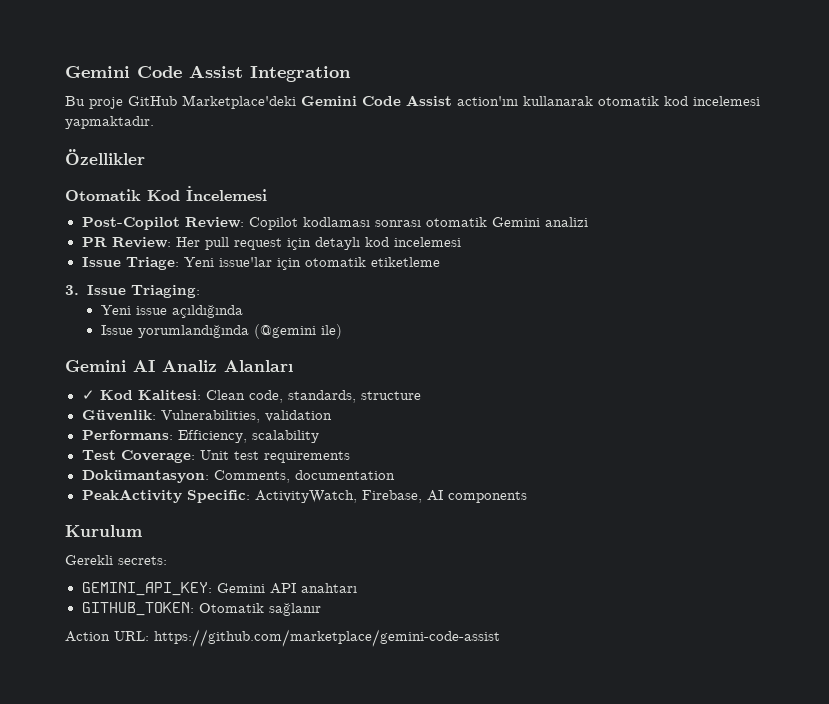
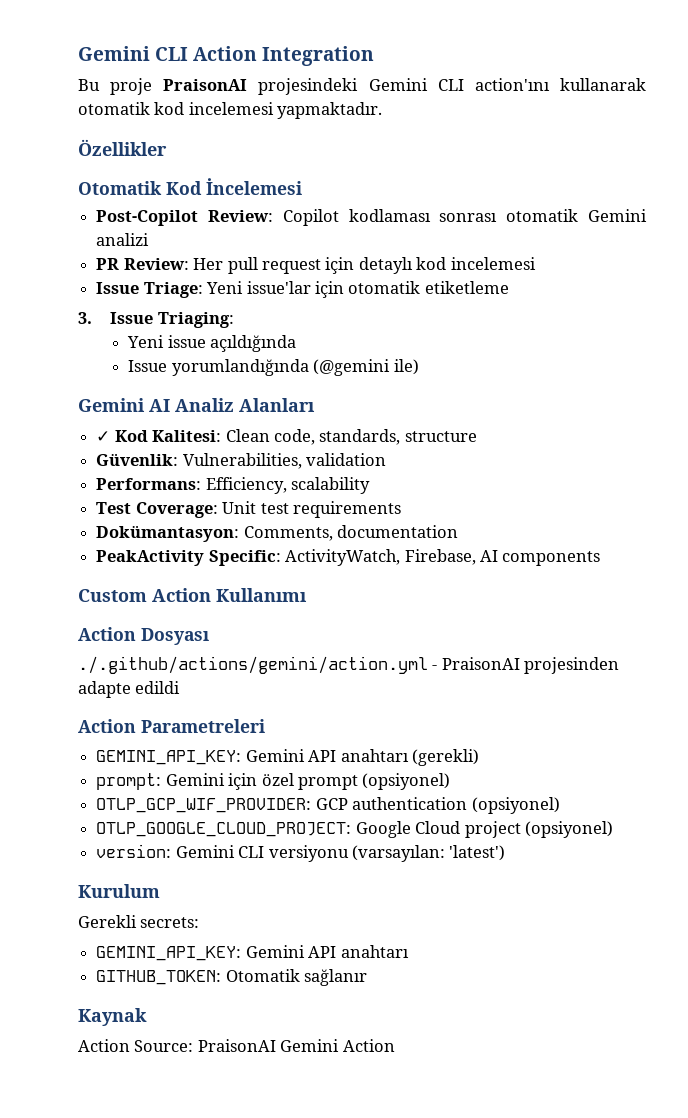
[65,65,243,78] Gemini Code Assist -> [78,46,258,61] Gemini CLI Action
[128,95,452,109] GitHub Marketplace'deki Gemini Code Assist -> [163,78,464,95] PraisonAI projesindeki Gemini CLI
(527, 497) none -> [78,588,307,602] [78,627,209,645] [78,656,620,674] [78,681,181,698] [78,719,265,733] [96,749,479,766] [96,773,451,790] [96,797,560,814] [96,821,613,838] [96,844,506,862] // Custom Action Kullanımı // Action Dosyası // ./.github/actions/gemini/action.yml - PraisonAI projesinden adapte edildi // Action Parametreleri // GEMINI_API_KEY: Gemini API anahtarı (gerekli) // prompt: Gemini için özel prompt (opsiyonel) // OTLP_GCP_WIF_PROVIDER: GCP authentication (opsiyonel) // OTLP_GOOGLE_CLOUD_PROJECT: Google Cloud project (opsiyonel) // version: Gemini CLI versiyonu (varsayılan: 'latest')
[65,629,500,647] // Action URL: https://github.com/marketplace/gemini-code-assist -> [78,1008,147,1026] [78,1039,395,1052] // Kaynak // Action Source: PraisonAI Gemini Action

